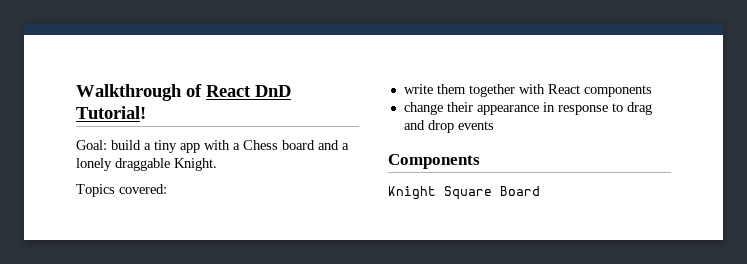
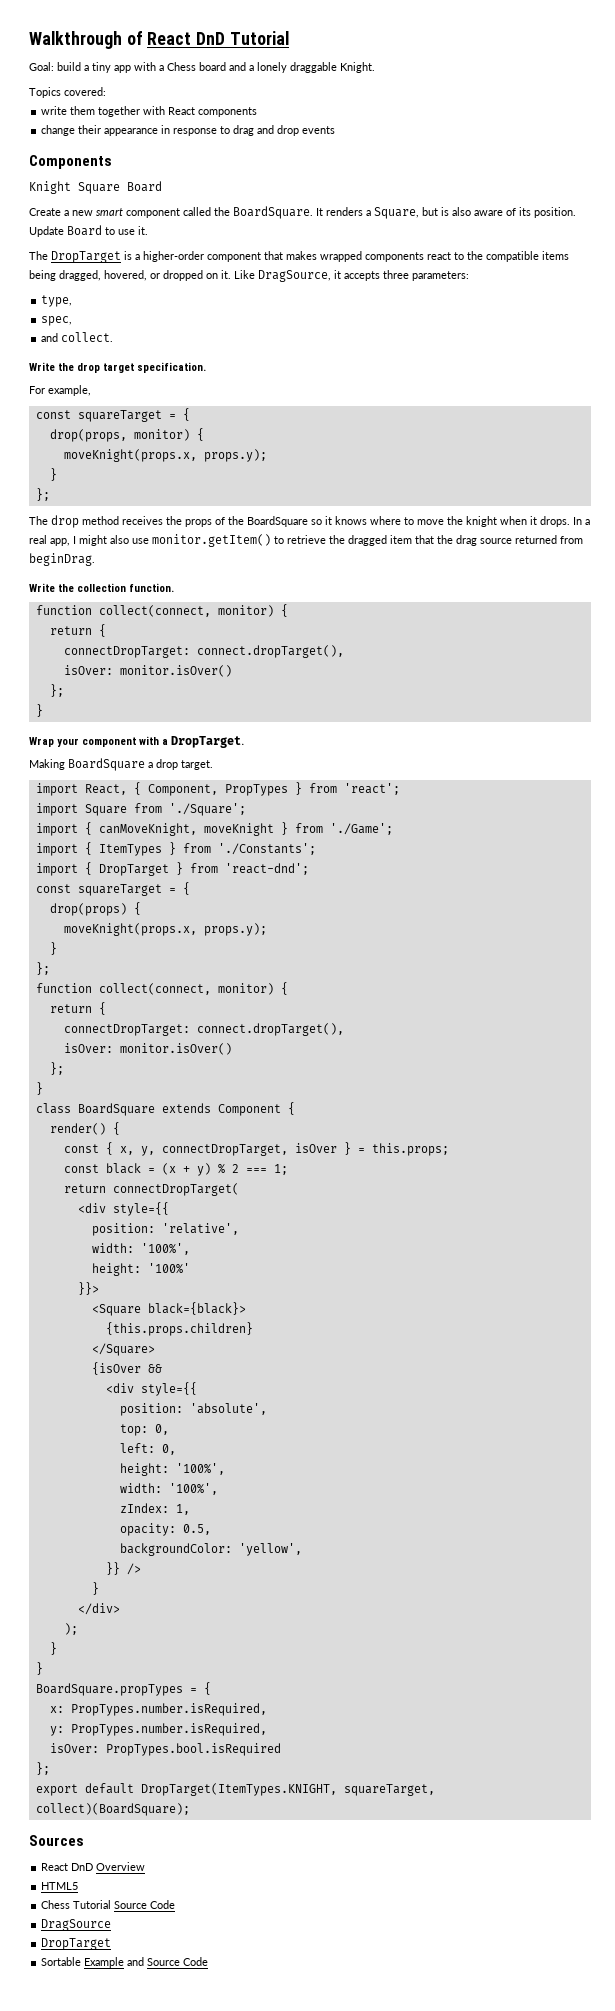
[76,106,146,119] Tutorial! -> [229,31,289,45] Tutorial
(540, 191) none -> [29,206,576,219] [29,225,148,237] [29,251,569,263] [29,270,469,282] [41,295,73,307] [41,316,73,326] [41,332,114,342] [29,362,206,373] [29,385,91,396] [35,408,190,422] [49,428,204,442] [63,449,267,462] [49,468,57,481] [35,488,50,501] [29,515,590,528] [29,534,583,547] [29,553,95,566] [29,583,174,592] [35,604,288,617] [49,624,106,637] [63,645,344,658] [63,665,232,677] [49,684,64,697] [35,704,43,717] [29,736,244,748] [29,758,213,771] [35,782,400,796] [35,803,246,816] [35,822,393,836] [35,842,316,856] [35,862,309,876] [35,882,190,896] [49,902,141,916] [63,923,267,936] [49,942,57,955] [35,962,50,975] [35,982,288,995] [49,1002,106,1015] [63,1023,344,1036] [63,1043,232,1055] [49,1062,64,1075] [35,1082,43,1095] [35,1102,295,1116] [49,1122,120,1135] [63,1142,449,1156] [63,1163,288,1176] [63,1183,239,1196] [77,1202,169,1216] [91,1223,239,1236] [91,1243,190,1255] [91,1263,190,1276] [77,1282,99,1295] [91,1302,246,1316] [105,1322,253,1336] [91,1343,155,1356] [91,1362,162,1375] [105,1382,197,1396] [119,1403,267,1416] [119,1424,169,1436] [119,1443,176,1455] [119,1463,225,1476] [119,1483,218,1495] [119,1503,190,1515] [119,1523,211,1536] [119,1543,302,1556] [105,1562,141,1575] [91,1582,99,1595] [77,1603,120,1615] [63,1623,78,1635] [49,1642,57,1655] [35,1662,43,1675] [35,1682,211,1696] [49,1703,267,1716] [49,1723,267,1736] [49,1743,281,1756] [35,1762,50,1775] [35,1783,435,1796] [35,1803,190,1816] [29,1835,84,1846] [41,1862,146,1871] [41,1882,79,1890] [41,1900,176,1909] [41,1919,112,1931] [41,1938,112,1950] [41,1957,209,1968] // Create a new smart component called the BoardSquare. It renders a Square, but is also aware of its position. Update Board to use it. // The DropTarget is a higher-order component that makes wrapped components react to the compatible items being dragged, hovered, or dropped on it. Like DragSource, it accepts three parameters: // type, // spec, // and collect. // Write the drop target specification. // For example, // const squareTarget = { // drop(props, monitor) { // moveKnight(props.x, props.y); // } // }; // The drop method receives the props of the BoardSquare so it knows where to move the knight when it drops. In a real app, I might also use monitor.getItem() to retrieve the dragged item that the drag source returned from beginDrag. // Write the collection function. // function collect(connect, monitor) { // return { // connectDropTarget: connect.dropTarget(), // isOver: monitor.isOver() // }; // } // Wrap your component with a DropTarget. // Making BoardSquare a drop target. // import React, { Component, PropTypes } from 'react'; // import Square from './Square'; // import { canMoveKnight, moveKnight } from './Game'; // import { ItemTypes } from './Constants'; // import { DropTarget } from 'react-dnd'; // const squareTarget = { // drop(props) { // moveKnight(props.x, props.y); // } // }; // function collect(connect, monitor) { // return { // connectDropTarget: connect.dropTarget(), // isOver: monitor.isOver() // }; // } // class BoardSquare extends Component { // render() { // const { x, y, connectDropTarget, isOver } = this.props; // const black = (x + y) % 2 === 1; // return connectDropTarget( // <div style={{ // position: 'relative', // width: '100%', // height: '100%' // }}> // <Square black={black}> // {this.props.children} // </Square> // {isOver && // <div style={{ // position: 'absolute', // top: 0, // left: 0, // height: '100%', // width: '100%', // zIndex: 1, // opacity: 0.5, // backgroundColor: 'yellow', // }} /> // } // </div> // ); // } // } // BoardSquare.propTypes = { // x: PropTypes.number.isRequired, // y: PropTypes.number.isRequired, // isOver: PropTypes.bool.isRequired // }; // export default DropTarget(ItemTypes.KNIGHT, squareTarget, collect)(BoardSquare); // Sources // React DnD Overview // HTML5 // Chess Tutorial Source Code // DragSource // DropTarget // Sortable Example and Source Code

